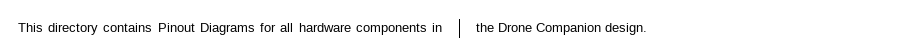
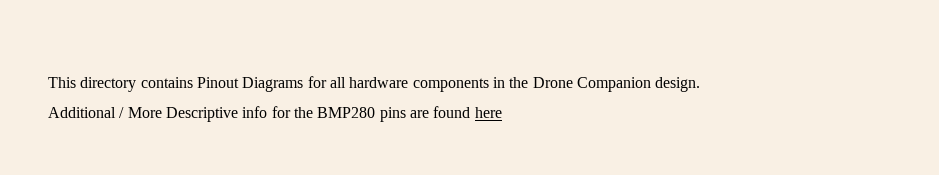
(647, 29) none -> [48,106,502,122] // Additional / More Descriptive info for the BMP280 pins are found here

